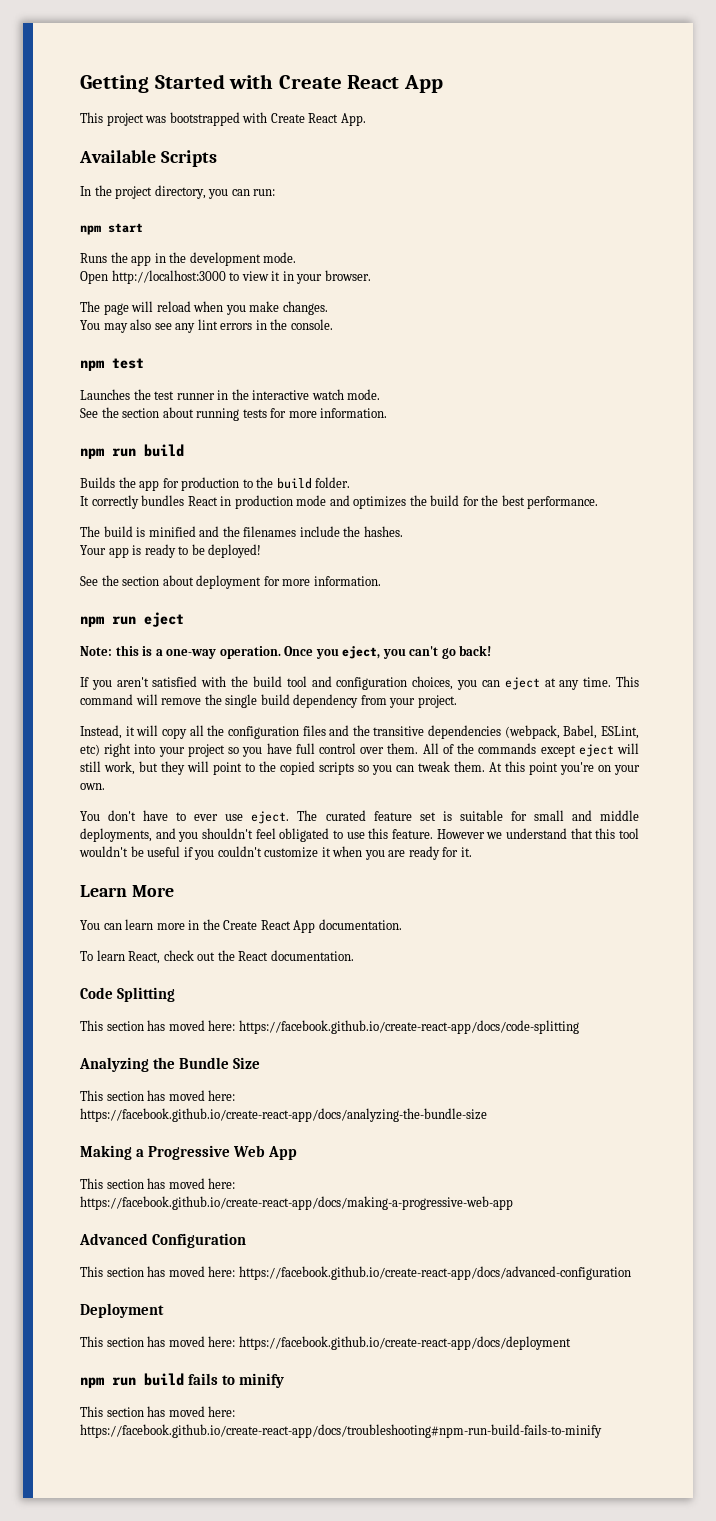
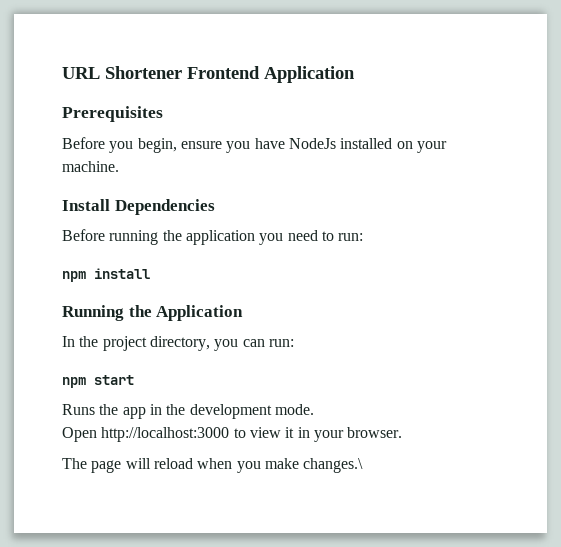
[80,74,443,93] [80,112,366,126] [79,150,217,167] Getting Started with Create React App // This project was bootstrapped with Create React App. // Available Scripts -> [62,66,355,83] [62,106,163,122] [62,137,447,153] [62,161,119,172] [62,199,215,215] [62,229,364,245] [62,268,150,282] [62,305,244,321] URL Shortener Frontend Application // Prerequisites // Before you begin, ensure you have NodeJs installed on your machine. // Install Dependencies // Before running the application you need to run: // npm install // Running the Application
[282,301,328,315] [80,319,333,333] [80,358,144,371] [80,389,381,400] [80,407,388,421] [80,444,184,459] [80,477,351,491] [80,495,599,509] [80,526,403,537] [80,544,262,558] [80,575,381,589] [80,612,184,627] [80,645,492,659] [80,676,639,690] [80,694,457,708] [80,725,639,739] [80,743,639,757] [80,761,640,775] [80,783,105,790] [80,810,639,824] [80,828,640,842] [79,846,472,860] [80,885,174,897] [80,919,402,933] [80,950,354,964] [80,987,176,1002] [80,1020,579,1034] [79,1057,261,1072] [80,1090,236,1101] [80,1108,487,1122] [80,1145,298,1160] [80,1178,236,1189] [80,1196,513,1210] [79,1233,247,1248] [80,1266,631,1280] [80,1303,164,1318] [80,1336,571,1350] [80,1373,285,1388] [80,1406,236,1417] [80,1424,602,1438] changes. // You may also see any lint errors in the console. // npm test // Launches the test runner in the interactive watch mode. // See the section about running tests for more information. // npm run build // Builds the app for production to the build folder. // It correctly bundles React in production mode and optimizes the build for the best performance. // The build is minified and the filenames include the hashes. // Your app is ready to be deployed! // See the section about deployment for more information. // npm run eject // Note: this is a one-way operation. Once you eject, you can't go back! // If you aren't satisfied with the build tool and configuration choices, you can eject at any time. This command will remove the single build dependency from your project. // Instead, it will copy all the configuration files and the transitive dependencies (webpack, Babel, ESLint, etc) right into your project so you have full control over them. All of the commands except eject will still work, but they will point to the copied scripts so you can tweak them. At this point you're on your own. // You don't have to ever use eject. The curated feature set is suitable for small and middle deployments, and you shouldn't feel obligated to use this feature. However we understand that this tool wouldn't be useful if you couldn't customize it when you are ready for it. // Learn More // You can learn more in the Create React App documentation. // To learn React, check out the React documentation. // Code Splitting // This section has moved here: https://facebook.github.io/create-react-app/docs/code-splitting // Analyzing the Bundle Size // This section has moved here: https://facebook.github.io/create-react-app/docs/analyzing-the-bundle-size // Making a Progressive Web App // This section has moved here: https://facebook.github.io/create-react-app/docs/making-a-progressive-web-app // Advanced Configuration // This section has moved here: https://facebook.github.io/create-react-app/docs/advanced-configuration // Deployment // This section has moved here: https://facebook.github.io/create-react-app/docs/deployment // npm run build fails to minify // This section has moved here: https://facebook.github.io/create-react-app/docs/troubleshooting#npm-run-build-fails-to-minify -> [303,458,364,473] changes.\

